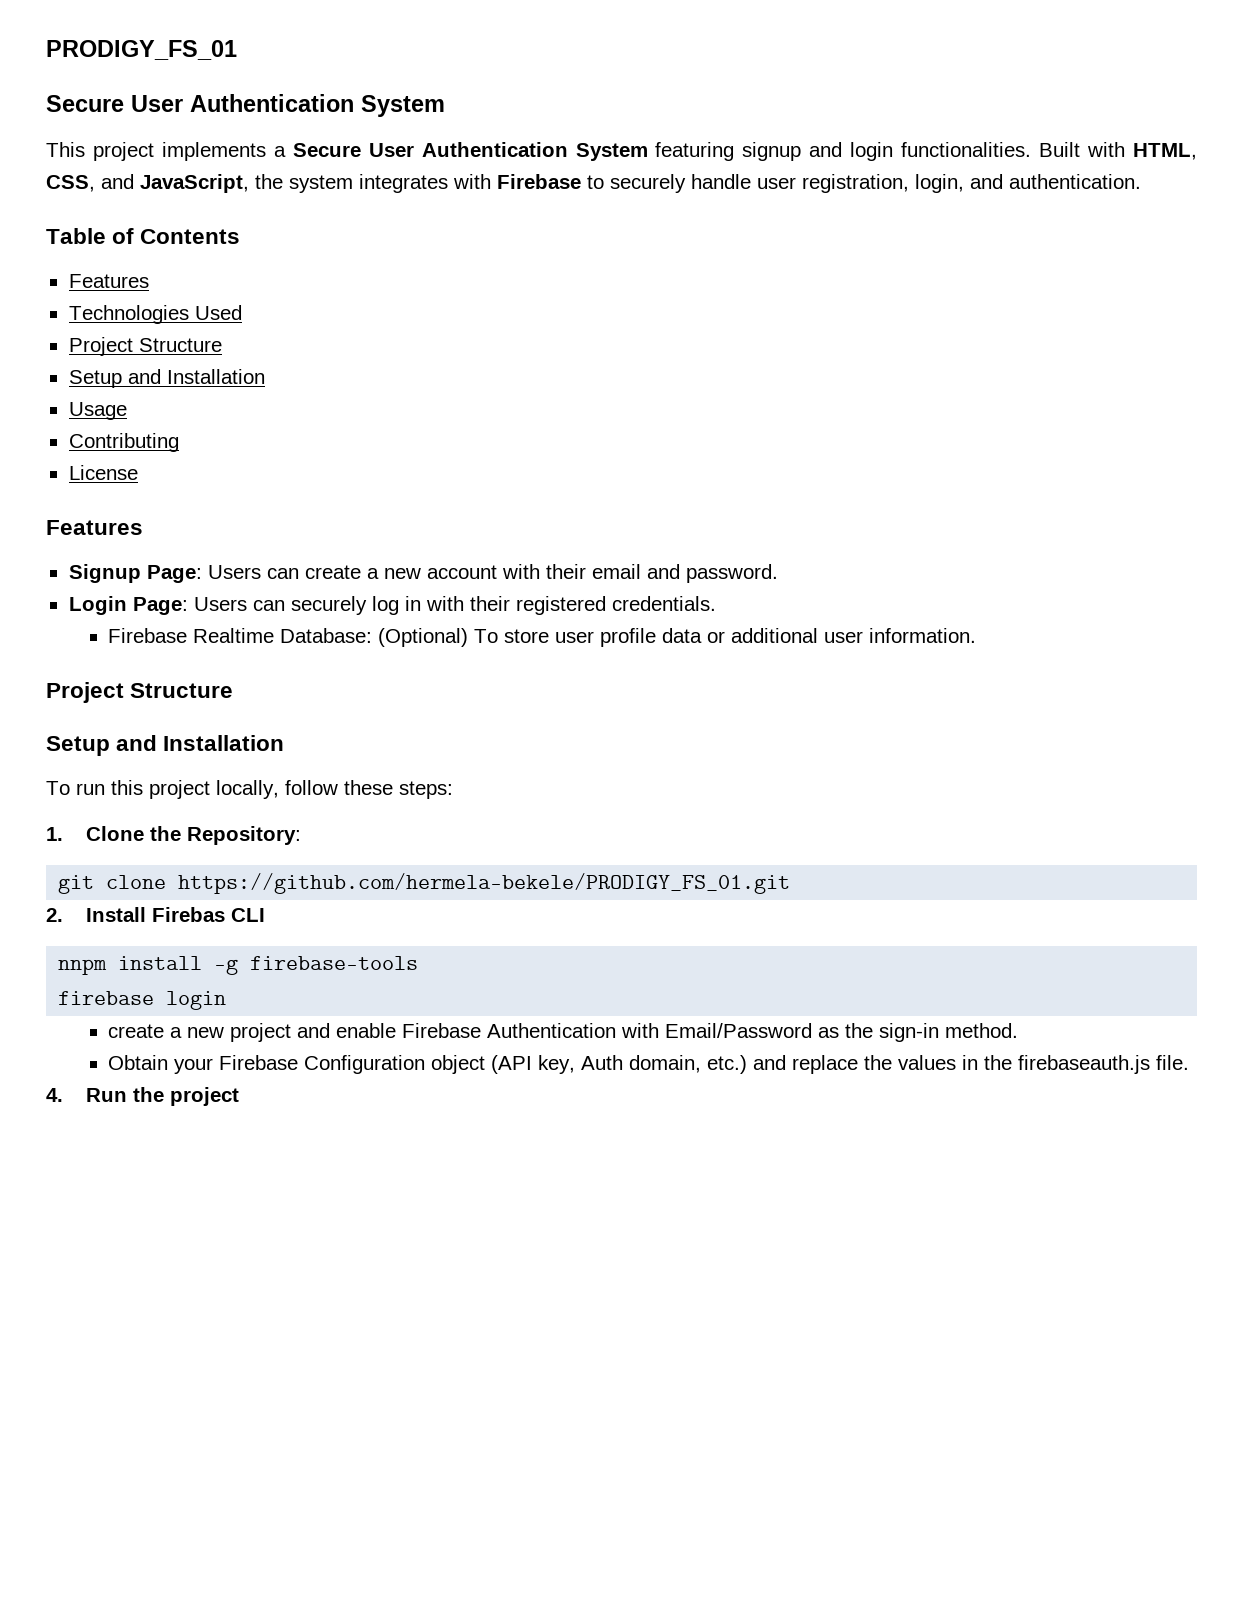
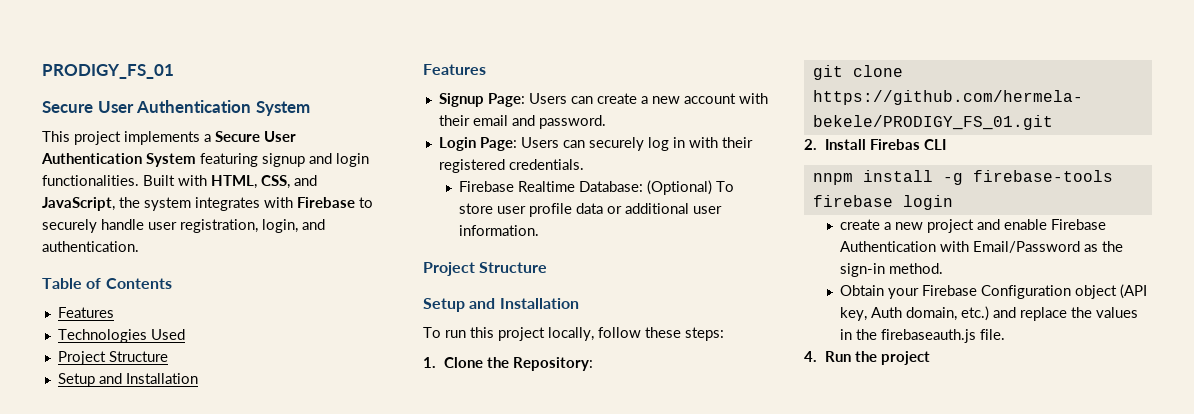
[68,402,127,420] [68,433,179,452] [68,465,138,480] // Usage // Contributing // License -> (198, 378) none

